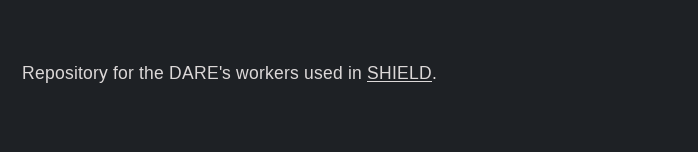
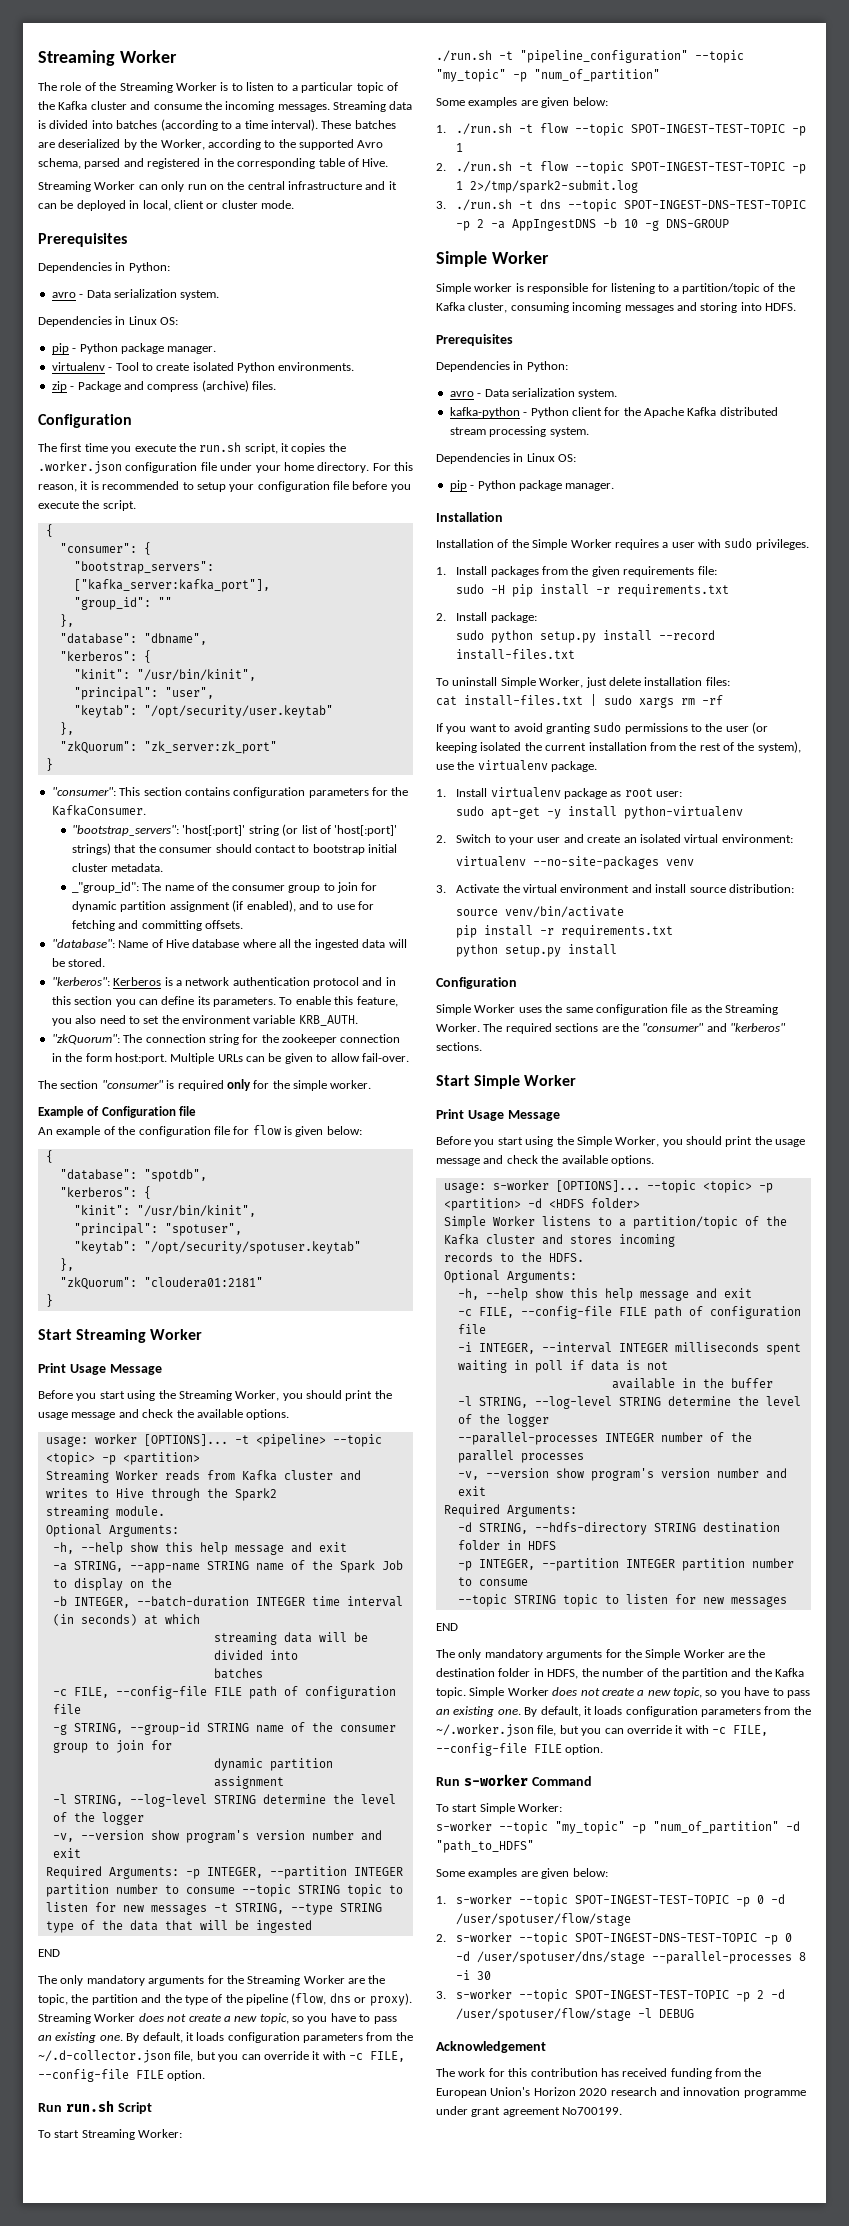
[22,66,437,83] Repository for the DARE's workers used in SHIELD. -> [38,50,177,66] [38,82,398,93] [38,101,413,112] [38,119,396,131] [38,139,384,150] [38,158,389,169] [38,181,397,192] [38,200,294,211] [38,233,127,247] [38,262,170,273] [51,289,220,300] [38,316,179,327] [51,343,217,354] [51,362,355,373] [51,380,276,392] [38,414,132,428] [38,442,346,454] [38,461,413,474] [38,481,411,492] [38,500,136,511] [45,524,53,537] [59,542,151,555] [73,561,214,574] [73,579,270,592] [73,597,172,610] [59,614,74,627] [59,633,207,645] [59,650,151,663] [73,669,256,681] [73,687,214,700] [73,705,333,718] [59,722,74,735] [59,741,277,754] [45,758,53,771] [51,787,409,798] [51,805,146,816] [72,824,398,836] [72,843,398,855] [72,863,164,872] [72,882,378,893] [72,900,375,912] [72,920,244,931] [51,939,407,950] [51,958,106,967] [51,977,396,988] [51,996,398,1007] [51,1015,358,1026] [51,1034,401,1045] [51,1053,409,1064] [38,1079,372,1091] [38,1106,197,1118] [38,1125,362,1137] [45,1150,53,1163] [59,1169,207,1182] [59,1186,151,1199] [73,1205,256,1217] [73,1223,242,1236] [73,1241,361,1254] [59,1258,74,1271] [59,1277,263,1290] [45,1294,53,1307] [38,1329,203,1343] [38,1363,162,1375] [38,1390,392,1401] [38,1409,290,1420] [45,1434,382,1447] [45,1452,200,1465] [45,1470,361,1483] [45,1488,277,1501] [45,1506,165,1519] [45,1524,179,1537] [52,1542,347,1555] [52,1560,403,1573] [52,1578,172,1591] [52,1596,403,1608] [52,1614,200,1626] [213,1632,368,1645] [213,1650,298,1660] [213,1668,263,1679] [52,1686,396,1699] [52,1704,81,1714] [52,1722,396,1735] [52,1740,172,1753] [213,1758,333,1771] [213,1776,284,1789] [52,1794,396,1807] [52,1812,144,1825] [52,1830,382,1843] [52,1848,81,1858] [45,1866,403,1879] [45,1884,403,1897] [45,1902,382,1915] [45,1920,312,1933] [38,1949,60,1957] [38,1975,386,1986] [38,1993,412,2006] [38,2013,397,2024] [38,2032,413,2043] [38,2050,405,2063] [38,2069,206,2082] [38,2100,152,2114] [38,2129,183,2140] [436,50,744,63] [436,69,660,82] [436,97,608,108] [436,123,807,136] [456,143,464,152] [436,161,807,174] [456,180,639,193] [436,199,807,212] [456,218,730,231] [436,251,549,267] [436,283,795,294] [436,302,796,313] [436,334,513,346] [436,361,568,372] [449,388,618,399] [449,407,778,418] [449,426,589,437] [436,453,577,464] [449,480,615,491] [436,512,503,522] [436,538,809,550] [436,566,717,577] [456,584,730,597] [436,612,537,623] [456,630,716,643] [456,649,576,660] [436,677,730,688] [436,694,723,708] [436,722,769,734] [436,741,801,753] [436,760,598,772] [436,787,683,799] [456,806,744,819] [436,834,793,845] [456,856,695,869] [436,884,794,893] [456,906,625,918] [456,925,674,938] [456,944,618,957] [436,977,517,989] [436,1004,779,1015] [436,1023,786,1034] [436,1042,482,1051] [436,1075,577,1089] [436,1109,560,1121] [436,1136,806,1147] [436,1155,654,1166] [443,1180,773,1193] [443,1198,640,1211] [443,1216,787,1229] [443,1234,675,1247] [443,1252,584,1262] [443,1270,577,1283] [457,1288,752,1301] [457,1306,801,1319] [457,1324,486,1334] [457,1342,801,1355] [457,1360,668,1373] [611,1378,773,1389] [457,1396,801,1409] [457,1414,549,1427] [457,1432,752,1445] [457,1450,584,1463] [457,1468,787,1481] [457,1486,486,1496] [443,1504,577,1517] [457,1522,780,1535] [457,1540,556,1550] [457,1558,794,1571] [457,1577,528,1586] [457,1594,787,1607] [436,1623,458,1631] [436,1649,766,1660] [436,1668,805,1679] [436,1687,810,1698] [436,1706,811,1717] [436,1724,768,1737] [436,1743,604,1756] [436,1774,592,1786] [436,1803,563,1814] [436,1821,800,1834] [436,1840,534,1853] [436,1868,608,1879] [436,1894,786,1907] [456,1913,632,1926] [436,1932,793,1945] [456,1951,807,1964] [456,1970,492,1980] [436,1989,786,2002] [456,2008,695,2021] [436,2041,546,2053] [436,2068,762,2079] [436,2087,806,2098] [436,2106,623,2117] Streaming Worker // The role of the Streaming Worker is to listen to a particular topic of the Kafka cluster and consume the incoming messages. Streaming data is divided into batches (according to a time interval). These batches are deserialized by the Worker, according to the supported Avro schema, parsed and registered in the corresponding table of Hive. // Streaming Worker can only run on the central infrastructure and it can be deployed in local, client or cluster mode. // Prerequisites // Dependencies in Python: // avro - Data serialization system. // Dependencies in Linux OS: // pip - Python package manager. // virtualenv - Tool to create isolated Python environments. // zip - Package and compress (archive) files. // Configuration // The first time you execute the run.sh script, it copies the .worker.json configuration file under your home directory. For this reason, it is recommended to setup your configuration file before you execute the script. // { // "consumer": { // "bootstrap_servers": ["kafka_server:kafka_port"], // "group_id": "" // }, // "database": "dbname", // "kerberos": { // "kinit": "/usr/bin/kinit", // "principal": "user", // "keytab": "/opt/security/user.keytab" // }, // "zkQuorum": "zk_server:zk_port" // } // "consumer": This section contains configuration parameters for the KafkaConsumer. // "bootstrap_servers": 'host[:port]' string (or list of 'host[:port]' strings) that the consumer should contact to bootstrap initial cluster metadata. // _"group_id": The name of the consumer group to join for dynamic partition assignment (if enabled), and to use for fetching and committing offsets. // "database": Name of Hive database where all the ingested data will be stored. // "kerberos": Kerberos is a network authentication protocol and in this section you can define its parameters. To enable this feature, you also need to set the environment variable KRB_AUTH. // "zkQuorum": The connection string for the zookeeper connection in the form host:port. Multiple URLs can be given to allow fail-over. // The section "consumer" is required only for the simple worker. // Example of Configuration file // An example of the configuration file for flow is given below: // { // "database": "spotdb", // "kerberos": { // "kinit": "/usr/bin/kinit", // "principal": "spotuser", // "keytab": "/opt/security/spotuser.keytab" // }, // "zkQuorum": "cloudera01:2181" // } // Start Streaming Worker // Print Usage Message // Before you start using the Streaming Worker, you should print the usage message and check the available options. // usage: worker [OPTIONS]... -t <pipeline> --topic <topic> -p <partition> // Streaming Worker reads from Kafka cluster and writes to Hive through the Spark2 // streaming module. // Optional Arguments: // -h, --help show this help message and exit // -a STRING, --app-name STRING name of the Spark Job to display on the // -b INTEGER, --batch-duration INTEGER time interval (in seconds) at which // streaming data will be divided into // batches // -c FILE, --config-file FILE path of configuration file // -g STRING, --group-id STRING name of the consumer group to join for // dynamic partition assignment // -l STRING, --log-level STRING determine the level of the logger // -v, --version show program's version number and exit // Required Arguments: -p INTEGER, --partition INTEGER partition number to consume --topic STRING topic to listen for new messages -t STRING, --type STRING type of the data that will be ingested // END // The only mandatory arguments for the Streaming Worker are the topic, the partition and the type of the pipeline (flow, dns or proxy). Streaming Worker does not create a new topic, so you have to pass an existing one. By default, it loads configuration parameters from the ~/.d-collector.json file, but you can override it with -c FILE, --config-file FILE option. // Run run.sh Script // To start Streaming Worker: // ./run.sh -t "pipeline_configuration" --topic "my_topic" -p "num_of_partition" // Some examples are given below: // 1. ./run.sh -t flow --topic SPOT-INGEST-TEST-TOPIC -p 1 // 2. ./run.sh -t flow --topic SPOT-INGEST-TEST-TOPIC -p 1 2>/tmp/spark2-submit.log // 3. ./run.sh -t dns --topic SPOT-INGEST-DNS-TEST-TOPIC -p 2 -a AppIngestDNS -b 10 -g DNS-GROUP // Simple Worker // Simple worker is responsible for listening to a partition/topic of the Kafka cluster, consuming incoming messages and storing into HDFS. // Prerequisites // Dependencies in Python: // avro - Data serialization system. // kafka-python - Python client for the Apache Kafka distributed stream processing system. // Dependencies in Linux OS: // pip - Python package manager. // Installation // Installation of the Simple Worker requires a user with sudo privileges. // 1. Install packages from the given requirements file: // sudo -H pip install -r requirements.txt // 2. Install package: // sudo python setup.py install --record install-files.txt // To uninstall Simple Worker, just delete installation files: // cat install-files.txt | sudo xargs rm -rf // If you want to avoid granting sudo permissions to the user (or keeping isolated the current installation from the rest of the system), use the virtualenv package. // 1. Install virtualenv package as root user: // sudo apt-get -y install python-virtualenv // 2. Switch to your user and create an isolated virtual environment: // virtualenv --no-site-packages venv // 3. Activate the virtual environment and install source distribution: // source venv/bin/activate // pip install -r requirements.txt // python setup.py install // Configuration // Simple Worker uses the same configuration file as the Streaming Worker. The required sections are the "consumer" and "kerberos" sections. // Start Simple Worker // Print Usage Message // Before you start using the Simple Worker, you should print the usage message and check the available options. // usage: s-worker [OPTIONS]... --topic <topic> -p <partition> -d <HDFS folder> // Simple Worker listens to a partition/topic of the Kafka cluster and stores incoming // records to the HDFS. // Optional Arguments: // -h, --help show this help message and exit // -c FILE, --config-file FILE path of configuration file // -i INTEGER, --interval INTEGER milliseconds spent waiting in poll if data is not // available in the buffer // -l STRING, --log-level STRING determine the level of the logger // --parallel-processes INTEGER number of the parallel processes // -v, --version show program's version number and exit // Required Arguments: // -d STRING, --hdfs-directory STRING destination folder in HDFS // -p INTEGER, --partition INTEGER partition number to consume // --topic STRING topic to listen for new messages // END // The only mandatory arguments for the Simple Worker are the destination folder in HDFS, the number of the partition and the Kafka topic. Simple Worker does not create a new topic, so you have to pass an existing one. By default, it loads configuration parameters from the ~/.worker.json file, but you can override it with -c FILE, --config-file FILE option. // Run s-worker Command // To start Simple Worker: // s-worker --topic "my_topic" -p "num_of_partition" -d "path_to_HDFS" // Some examples are given below: // 1. s-worker --topic SPOT-INGEST-TEST-TOPIC -p 0 -d /user/spotuser/flow/stage // 2. s-worker --topic SPOT-INGEST-DNS-TEST-TOPIC -p 0 -d /user/spotuser/dns/stage --parallel-processes 8 -i 30 // 3. s-worker --topic SPOT-INGEST-TEST-TOPIC -p 2 -d /user/spotuser/flow/stage -l DEBUG // Acknowledgement // The work for this contribution has received funding from the European Union's Horizon 2020 research and innovation programme under grant agreement No700199.

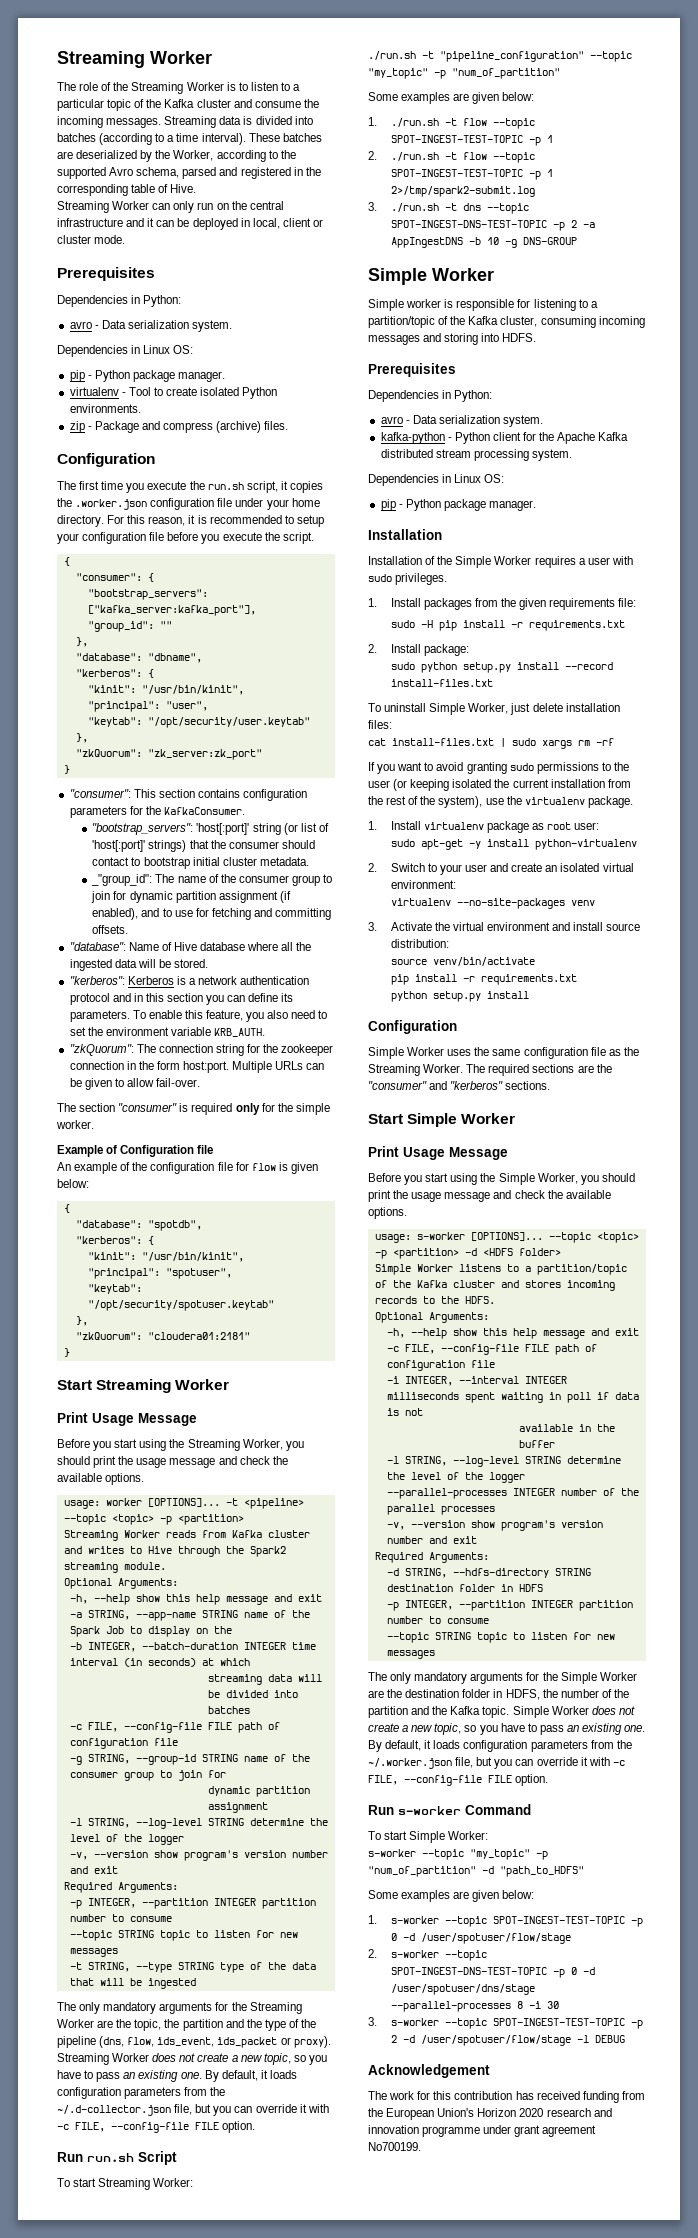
[185,1866,403,1879] [45,1884,403,1897] [45,1902,207,1915] -p INTEGER, --partition INTEGER partition number to consume --topic STRING topic to listen for new messages -> [69,1898,316,1909] [69,1914,172,1922] [69,1930,298,1941] [69,1948,118,1957] // -p INTEGER, --partition INTEGER partition number to consume // --topic STRING topic to listen for new messages //
[38,1949,60,1957] // END -> (196, 1983) none
[291,1993,351,2005] (flow, dns -> [99,2036,278,2048] (dns, flow, ids_event, ids_packet
[436,1623,458,1631] // END -> (435, 1654) none

